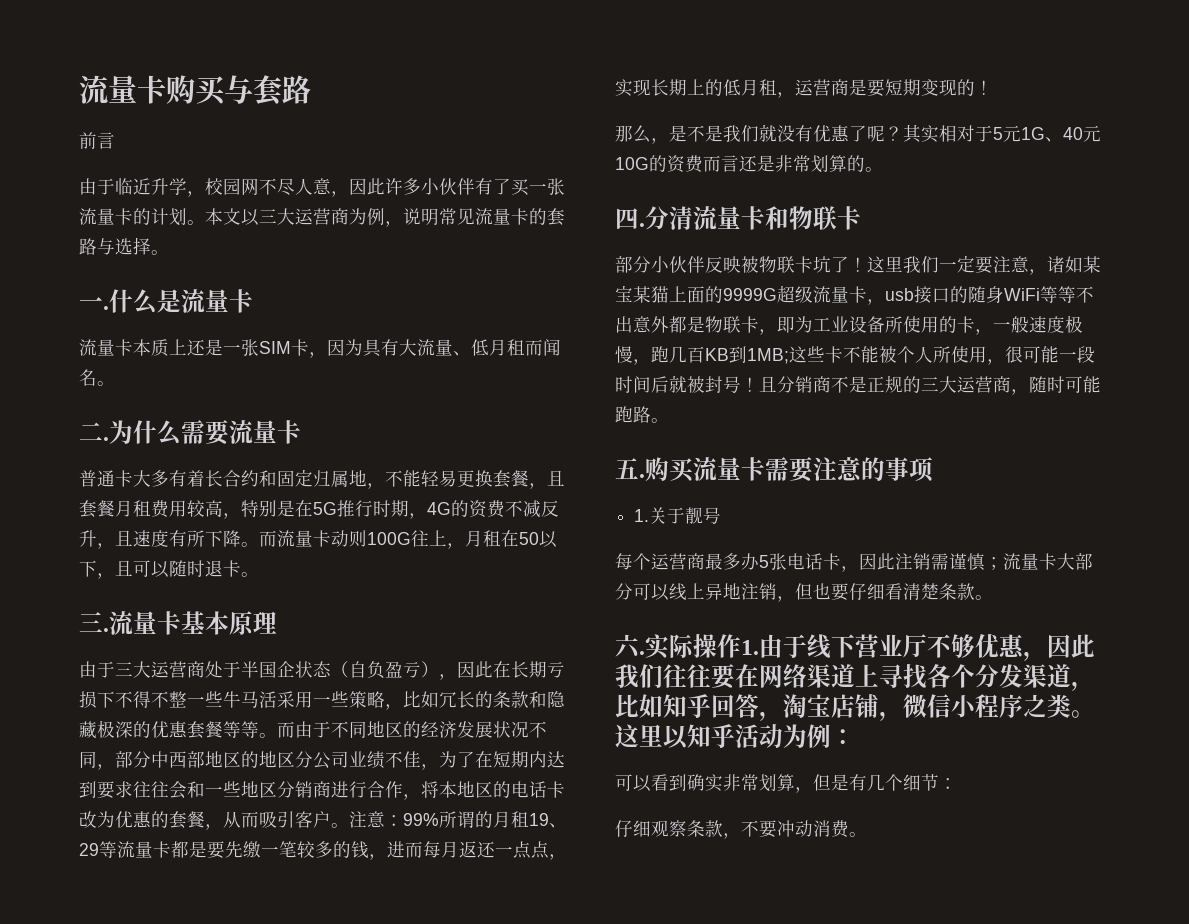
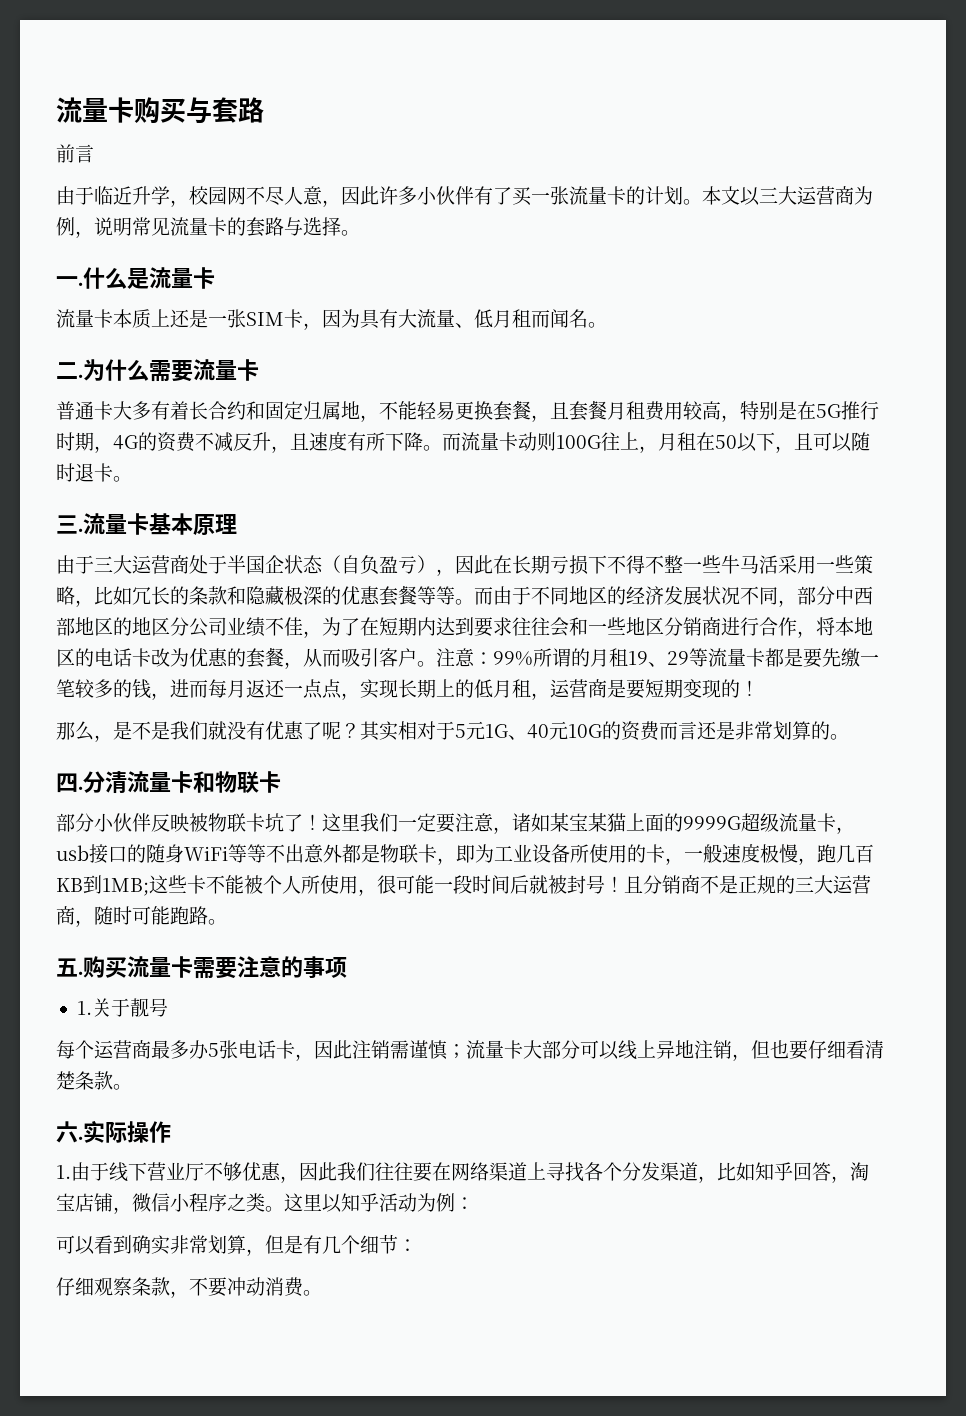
(741, 646) none -> (171, 1132) //

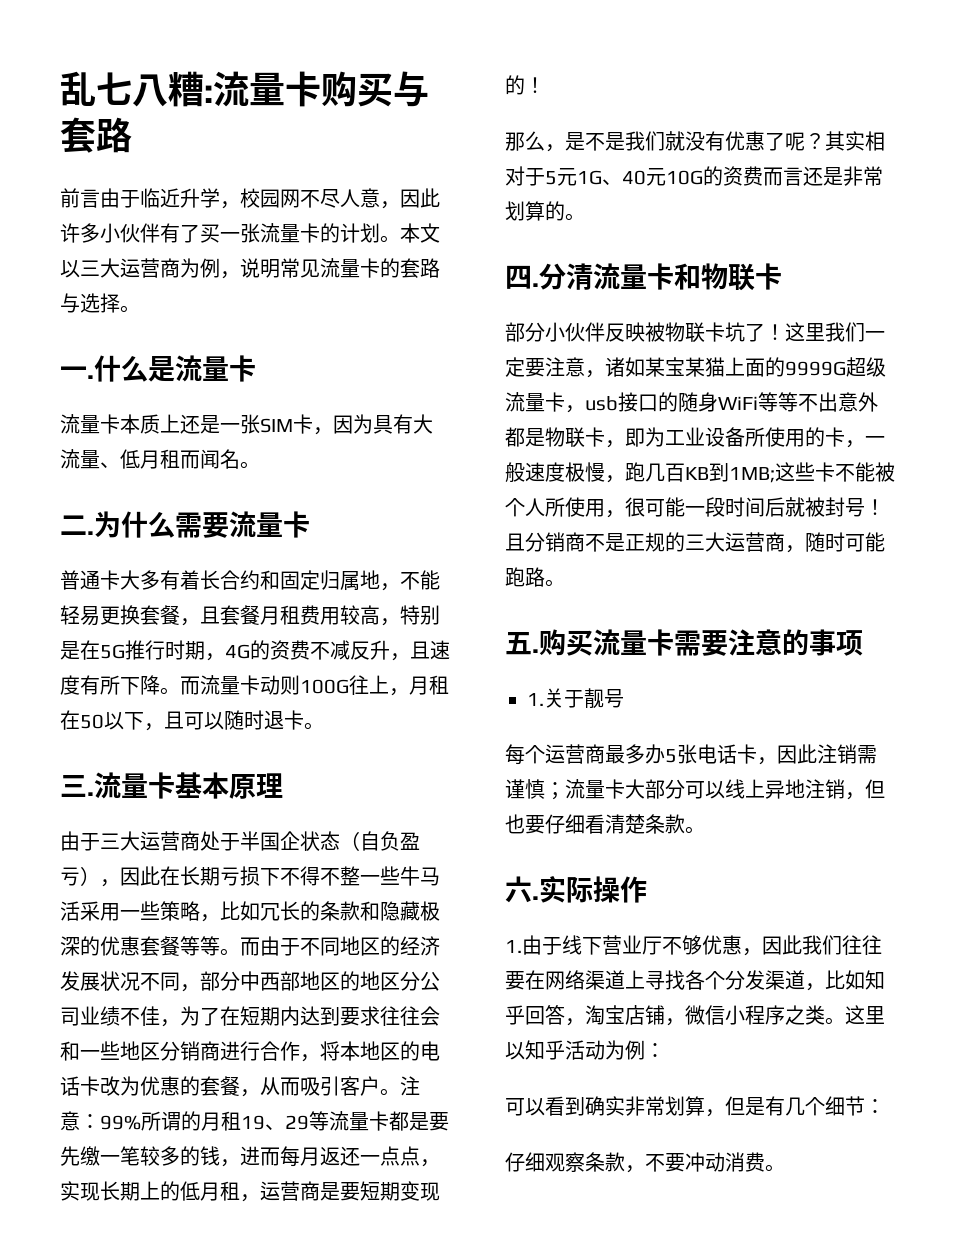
(56, 110) none -> [60,71,213,107] 乱七八糟:
(94, 153) // -> (100, 198) none

